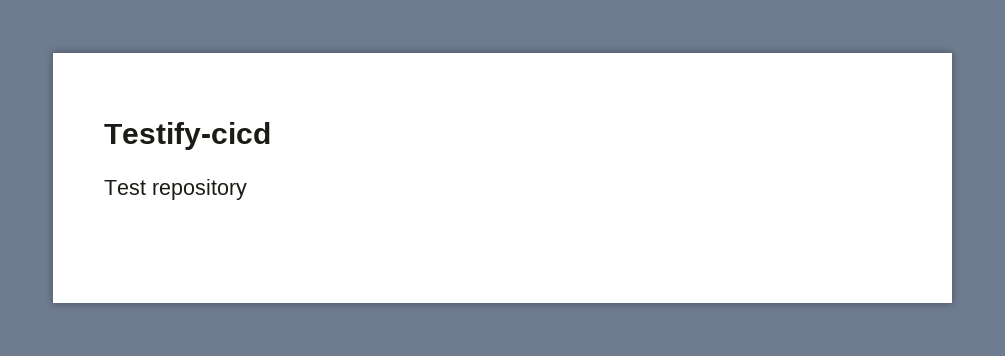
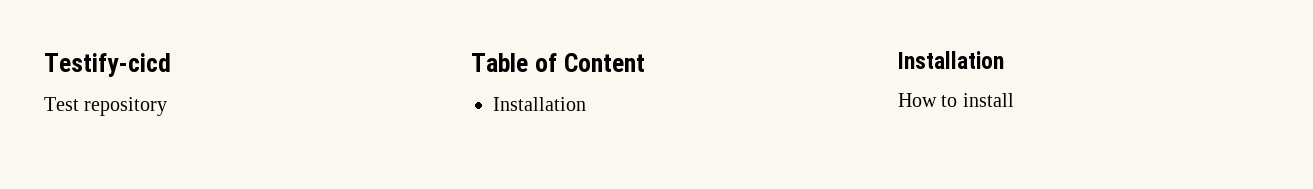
(247, 189) none -> [471,53,645,72] [493,97,586,111] [898,51,1004,69] [898,93,1014,107] // Table of Content // Installation // Installation // How to install

